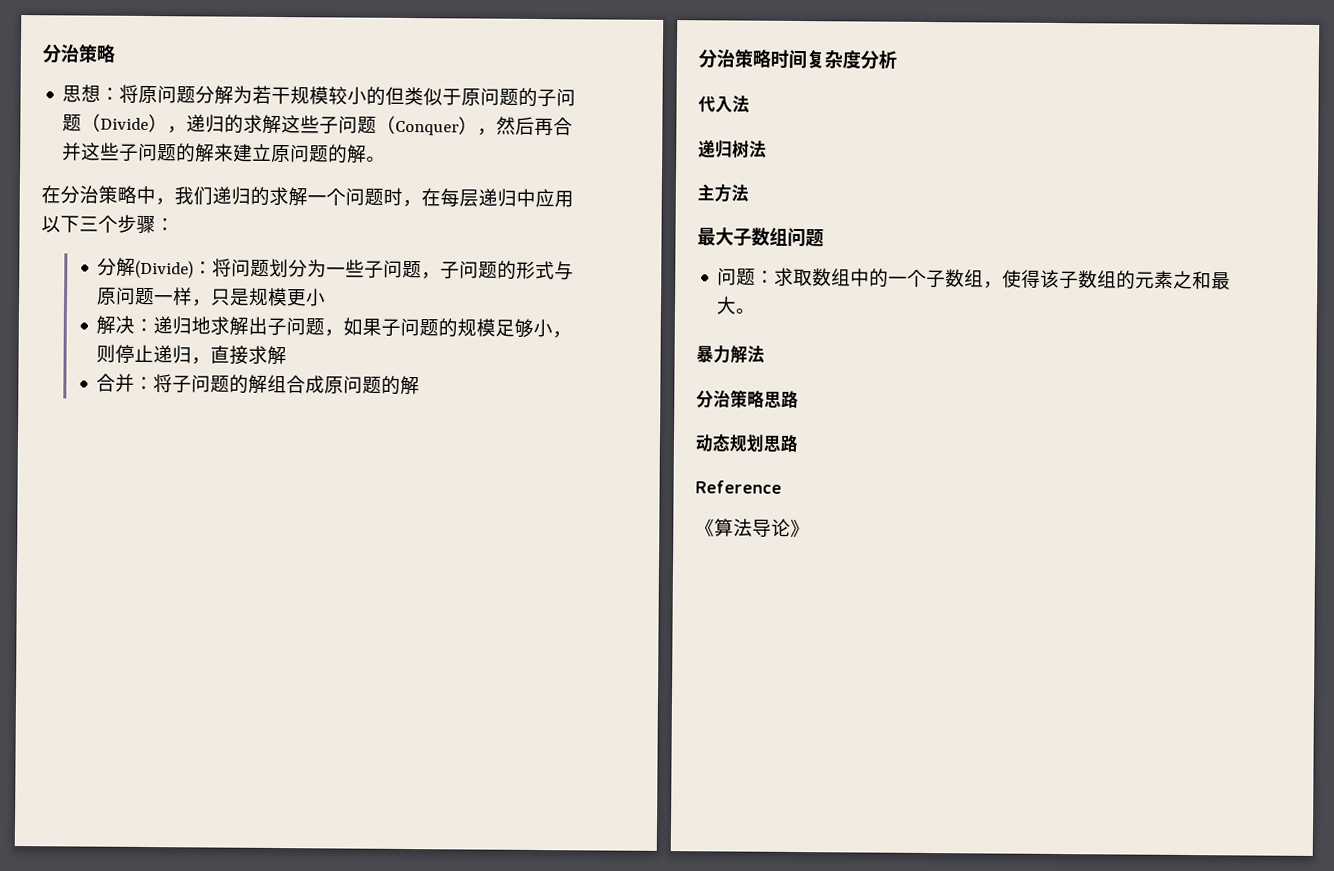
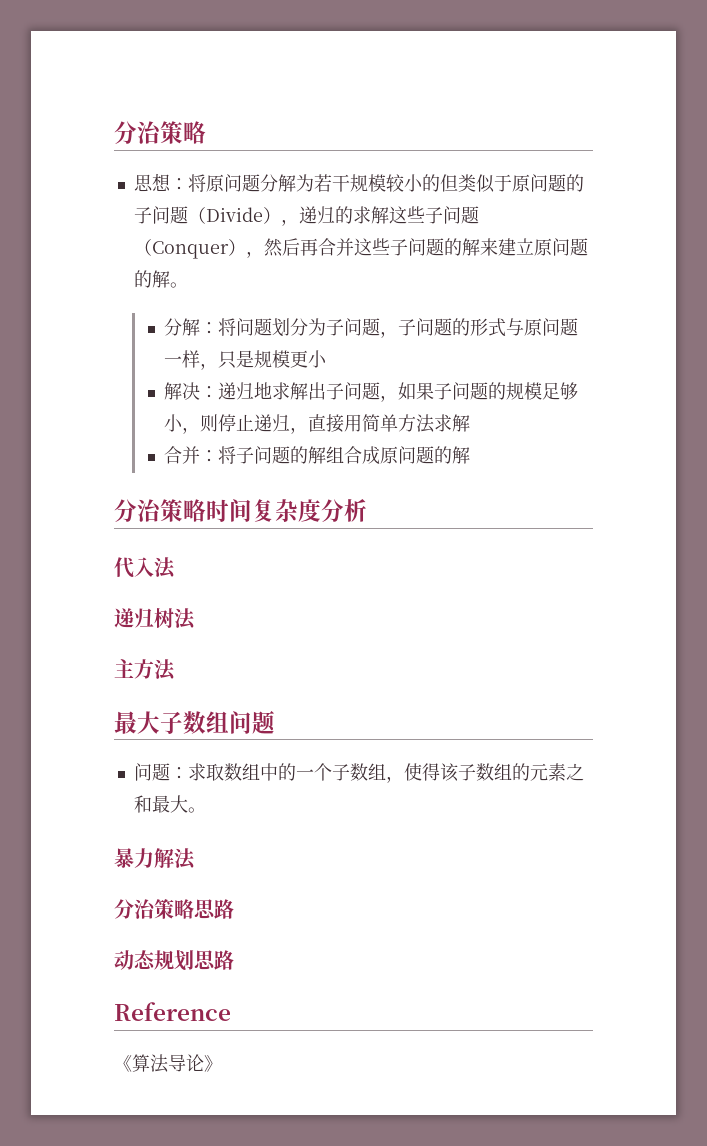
[41,185,574,208] [41,214,175,235] [97,257,195,279] // 在分治策略中，我们递归的求解一个问题时，在每层递归中应用以下三个步骤： // 分解(Divide) -> [164,318,201,336] // 分解
[326,259,366,278] 一些 -> (327, 327) none
(250, 355) none -> [344,414,436,433] 用简单方法

